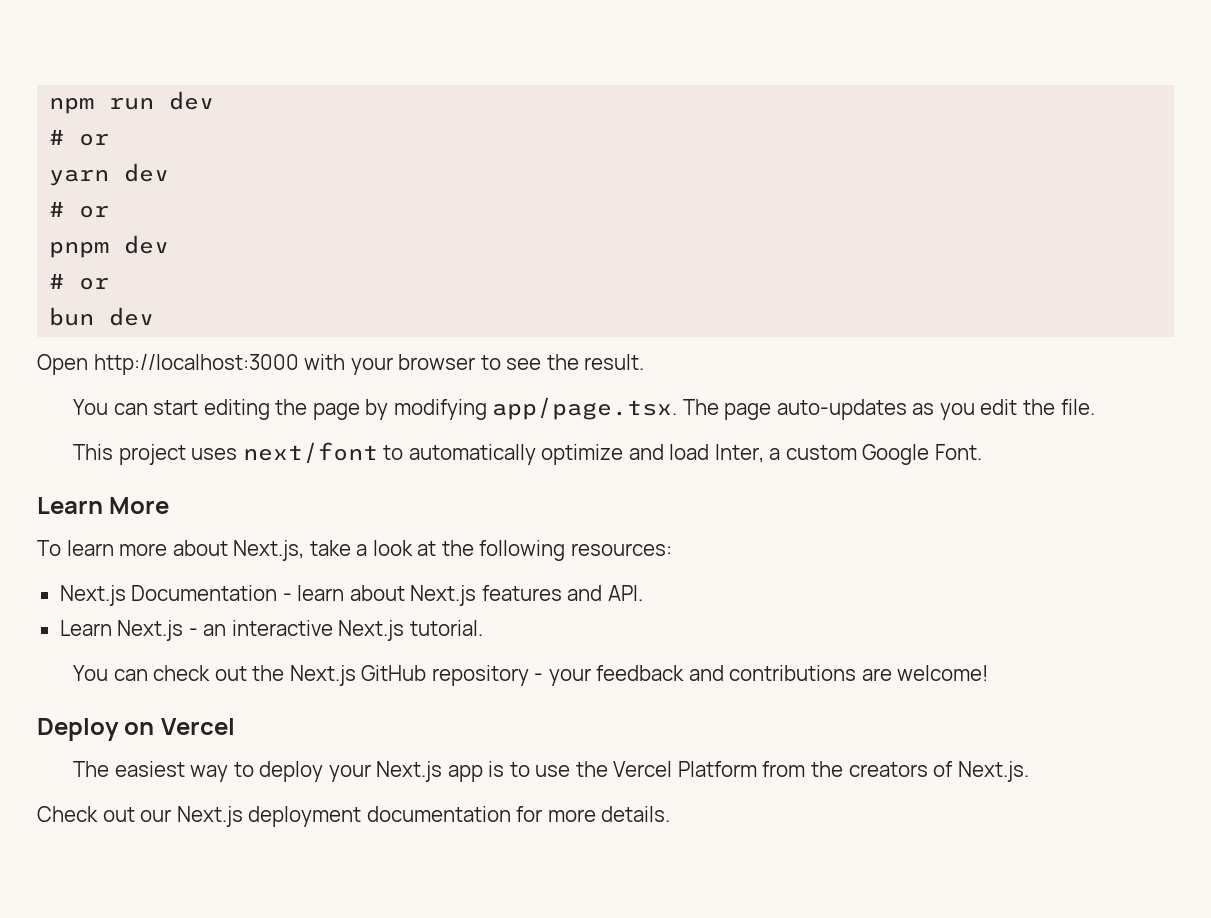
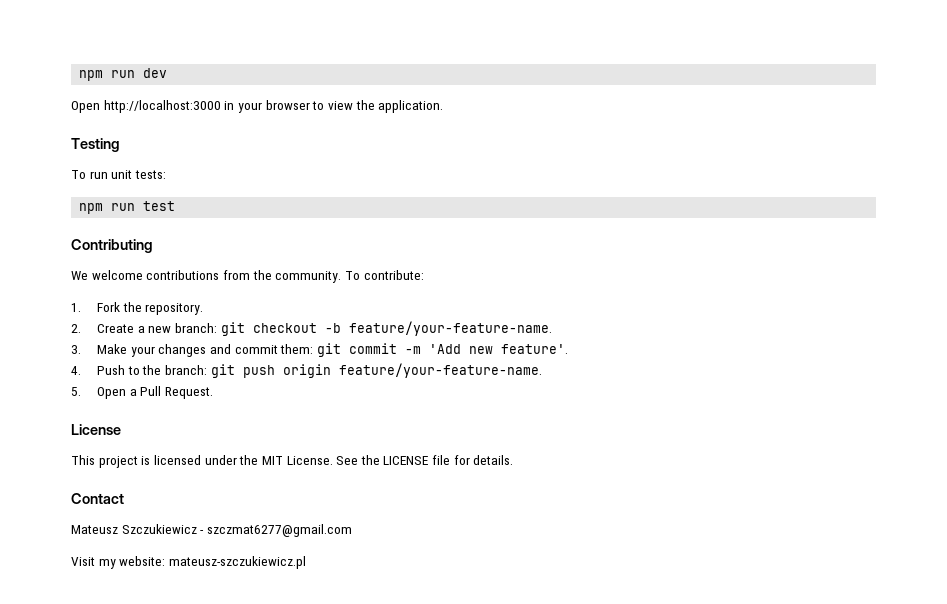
[49,129,110,146] [49,163,170,186] [49,201,110,218] [49,235,170,258] [49,273,110,290] [49,307,155,326] // # or // yarn dev // # or // pnpm dev // # or // bun dev -> (168, 73) none
[304,354,346,370] with -> [224,101,235,110] in
[506,354,645,370] [72,397,1095,420] [72,442,982,465] [37,497,170,514] [37,540,672,561] [59,585,643,606] [59,620,483,641] [72,665,989,686] [37,718,235,741] [72,761,1029,782] [37,806,671,827] see the result. // You can start editing the page by modifying app/page.tsx. The page auto-updates as you edit the file. // This project uses next/font to automatically optimize and load Inter, a custom Google Font. // Learn More // To learn more about Next.js, take a look at the following resources: // Next.js Documentation - learn about Next.js features and API. // Learn Next.js - an interactive Next.js tutorial. // You can check out the Next.js GitHub repository - your feedback and contributions are welcome! // Deploy on Vercel // The easiest way to deploy your Next.js app is to use the Vercel Platform from the creators of Next.js. // Check out our Next.js deployment documentation for more details. -> [327,100,444,113] [71,138,120,152] [71,170,166,179] [79,201,176,214] [71,239,153,253] [71,270,424,283] [71,302,204,315] [71,321,552,336] [71,343,568,357] [71,363,542,378] [71,386,213,399] [71,424,121,435] [71,455,514,468] [71,493,124,504] [71,524,352,537] [71,556,306,569] view the application. // Testing // To run unit tests: // npm run test // Contributing // We welcome contributions from the community. To contribute: // 1. Fork the repository. // 2. Create a new branch: git checkout -b feature/your-feature-name. // 3. Make your changes and commit them: git commit -m 'Add new feature'. // 4. Push to the branch: git push origin feature/your-feature-name. // 5. Open a Pull Request. // License // This project is licensed under the MIT License. See the LICENSE file for details. // Contact // Mateusz Szczukiewicz - szczmat6277@gmail.com // Visit my website: mateusz-szczukiewicz.pl

